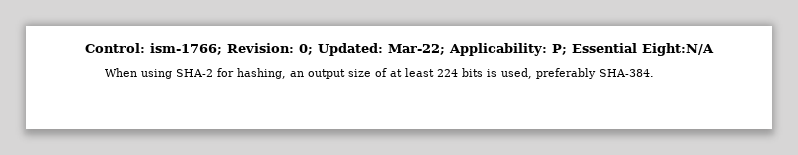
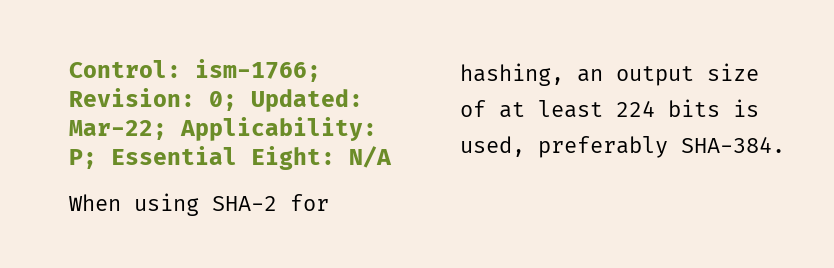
[642,43,714,56] Eight:N/A -> [251,146,392,170] Eight: N/A

